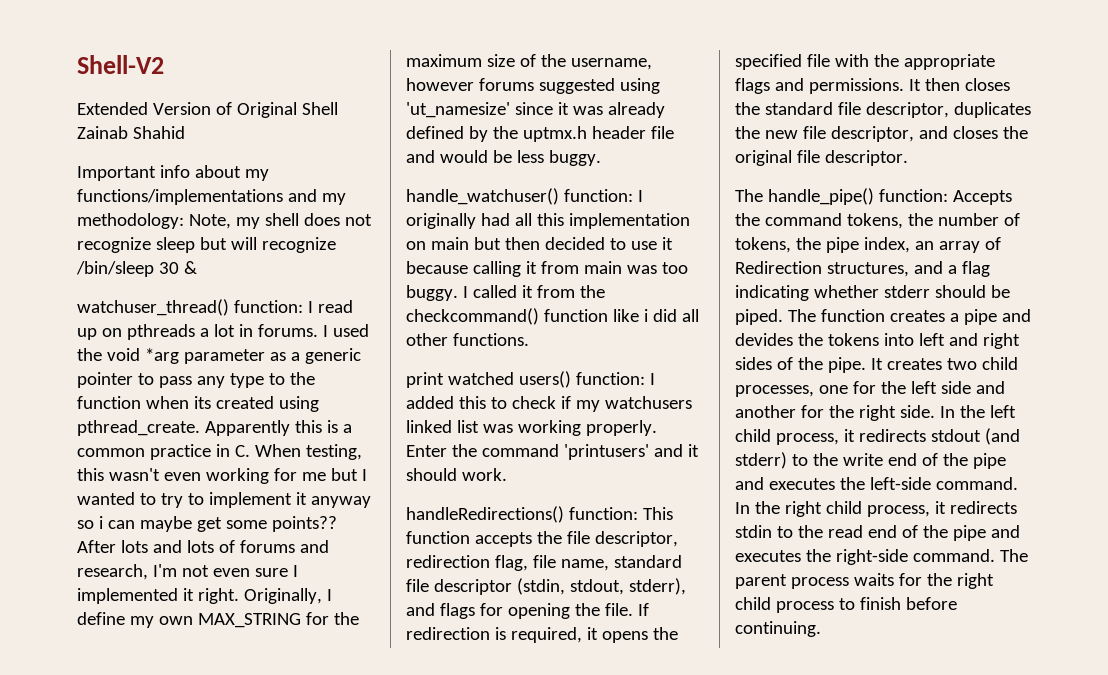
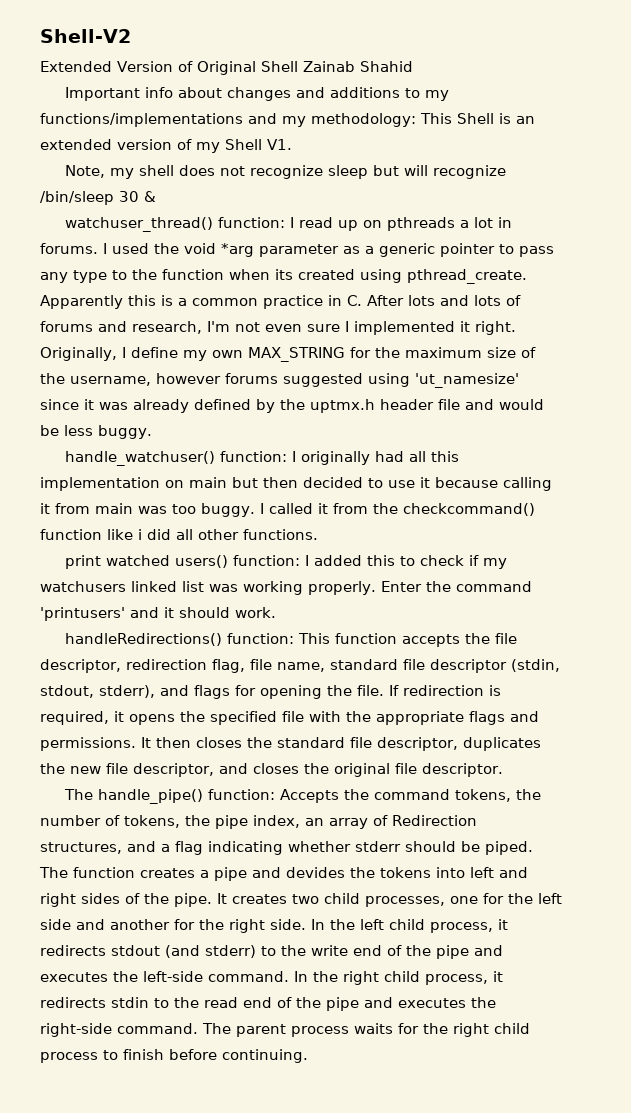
(241, 171) none -> [226,87,420,101] changes and additions to
(184, 221) none -> [419,113,535,124] [40,139,292,153] This Shell is an extended version of my Shell V1. //
[254,444,362,460] [77,468,367,484] [77,492,371,508] [77,516,337,532] When testing, this wasn't even working for me but I wanted to try to implement it anyway so i can maybe get some points?? -> (362, 300) none

